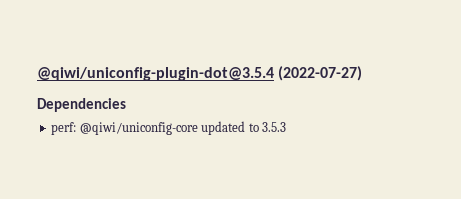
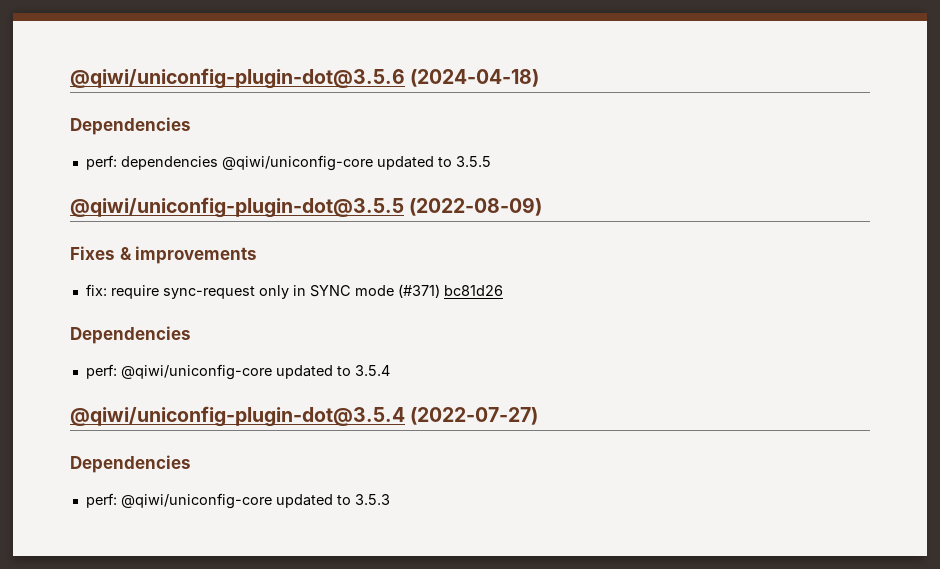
(37, 74) none -> [70,68,540,89] [70,117,191,135] [85,155,491,171] [70,197,543,218] [70,246,258,264] [85,284,503,299] [70,326,191,344] [85,364,390,380] @qiwi/uniconfig-plugin-dot@3.5.6 (2024-04-18) // Dependencies // perf: dependencies @qiwi/uniconfig-core updated to 3.5.5 // @qiwi/uniconfig-plugin-dot@3.5.5 (2022-08-09) // Fixes & improvements // fix: require sync-request only in SYNC mode (#371) bc81d26 // Dependencies // perf: @qiwi/uniconfig-core updated to 3.5.4 //

